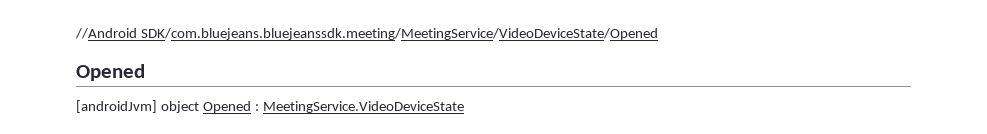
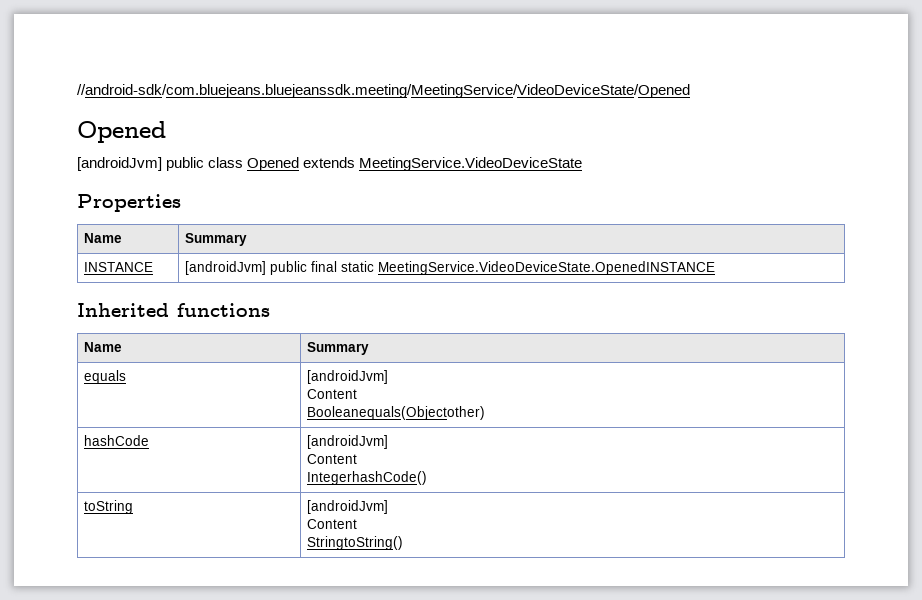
[75,28,658,40] //Android SDK/com.bluejeans.bluejeanssdk.meeting/MeetingService/VideoDeviceState/Opened -> [77,84,690,98] //android-sdk/com.bluejeans.bluejeanssdk.meeting/MeetingService/VideoDeviceState/Opened
[160,101,464,113] object Opened : MeetingService.VideoDeviceState -> [166,157,583,171] [77,194,181,212] [83,233,122,243] [184,233,247,246] [83,262,153,272] [184,261,715,275] [77,303,270,317] [83,342,122,352] [306,342,369,355] [83,370,126,384] [306,370,388,384] [306,389,357,399] [306,406,485,420] [83,435,149,446] [306,435,388,449] [306,454,357,464] [306,471,427,485] [83,500,133,514] [306,500,388,514] [306,519,357,529] [306,536,403,550] public class Opened extends MeetingService.VideoDeviceState // Properties // Name | Summary // INSTANCE | [androidJvm] public final static MeetingService.VideoDeviceState.OpenedINSTANCE // Inherited functions // Name | Summary // equals | [androidJvm] // Content // Booleanequals(Objectother) // hashCode | [androidJvm] // Content // IntegerhashCode() // toString | [androidJvm] // Content // StringtoString()

